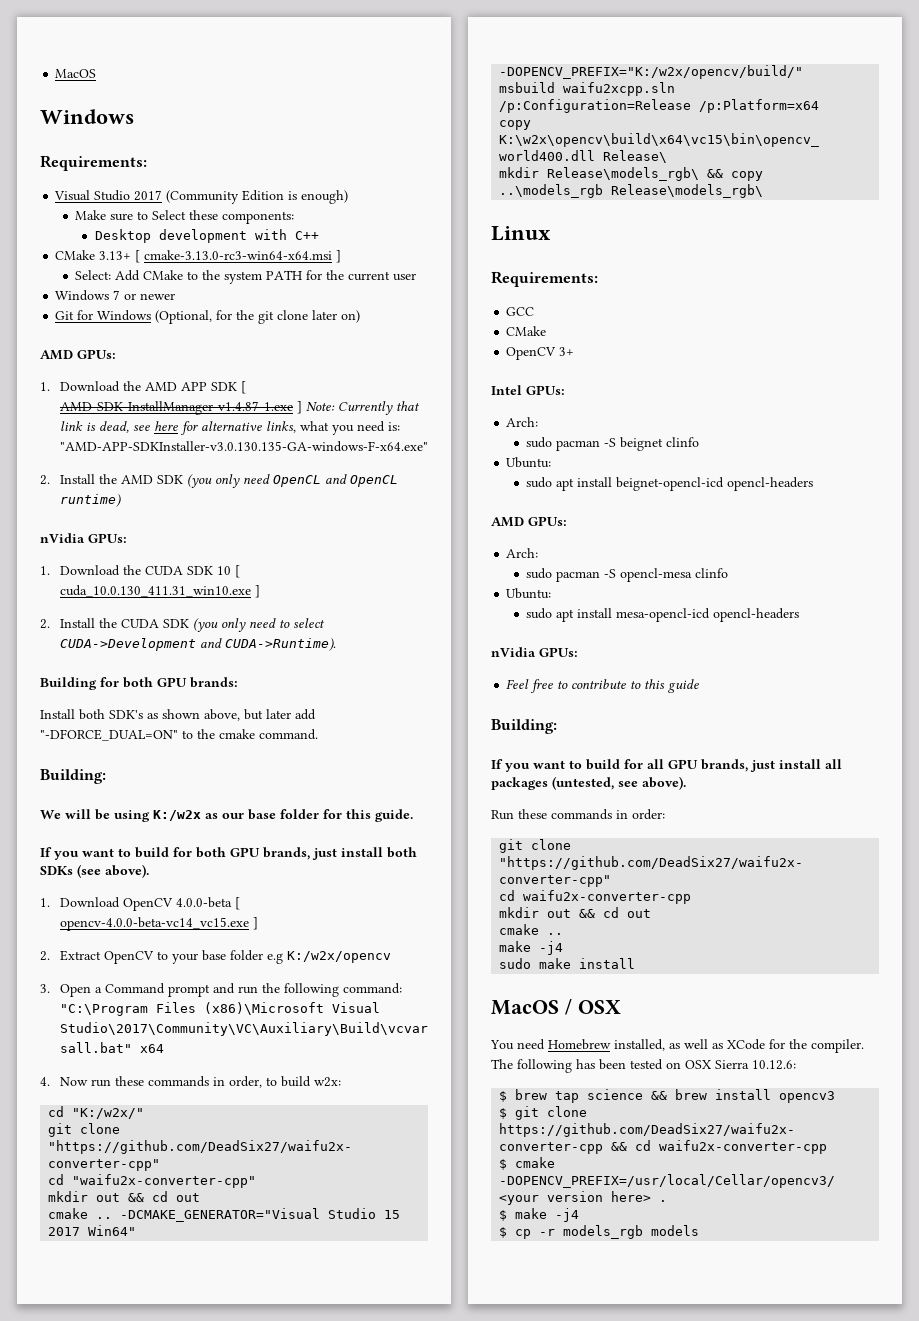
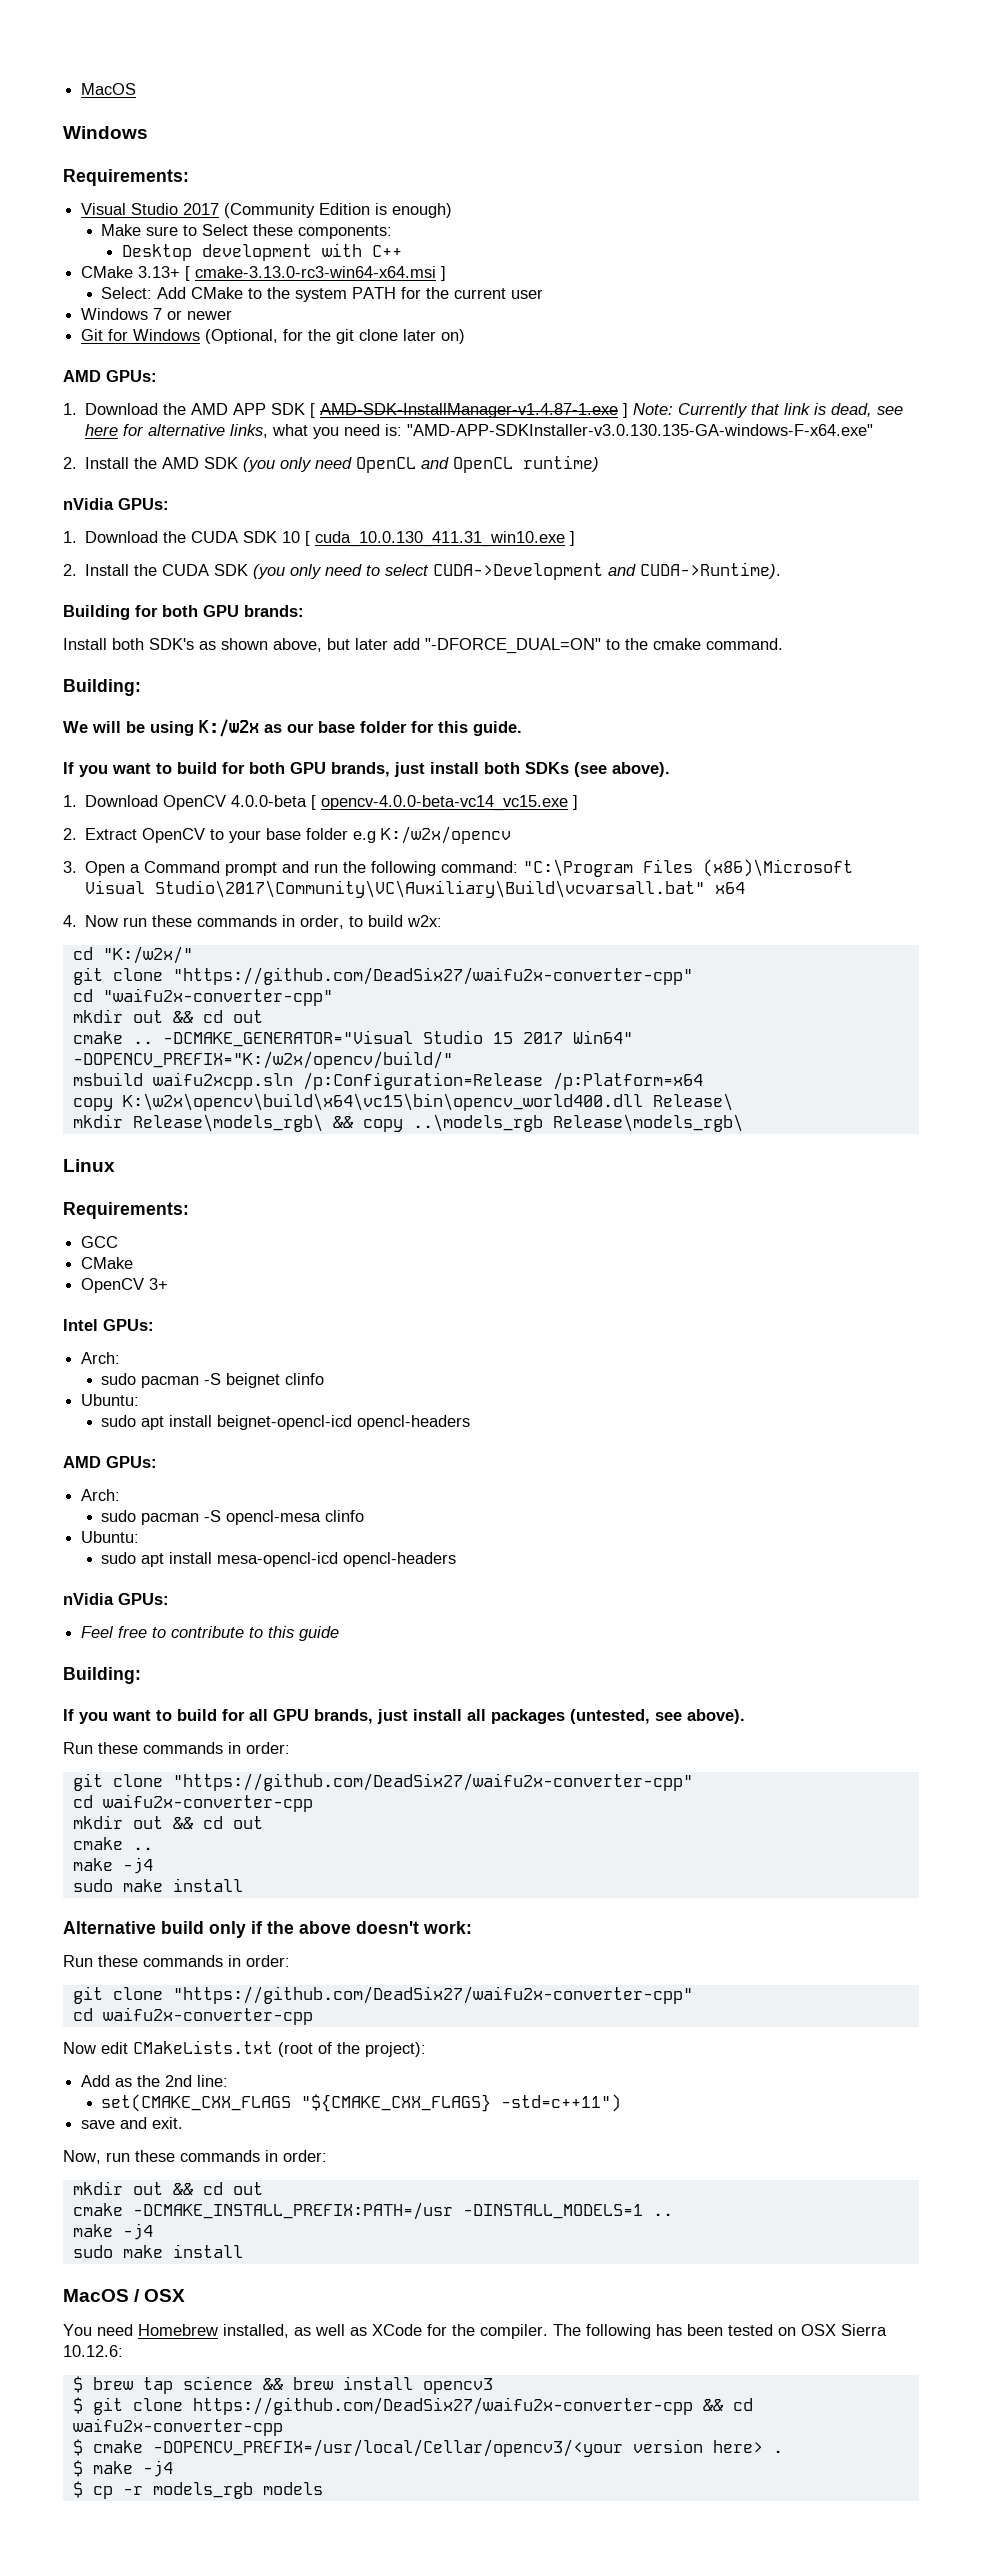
(636, 963) none -> [63,1921,472,1938] [63,1955,290,1967] [72,1986,693,2004] [72,2007,313,2025] [63,2040,426,2057] [81,2075,229,2087] [101,2094,622,2112] [81,2117,184,2129] [63,2150,327,2164] [72,2181,263,2195] [72,2202,673,2220] [72,2223,153,2240] [72,2244,243,2258] // Alternative build only if the above doesn't work: // Run these commands in order: // git clone "https://github.com/DeadSix27/waifu2x-converter-cpp" // cd waifu2x-converter-cpp // Now edit CMakeLists.txt (root of the project): // Add as the 2nd line: // set(CMAKE_CXX_FLAGS "${CMAKE_CXX_FLAGS} -std=c++11") // save and exit. // Now, run these commands in order: // mkdir out && cd out // cmake -DCMAKE_INSTALL_PREFIX:PATH=/usr -DINSTALL_MODELS=1 .. // make -j4 // sudo make install

